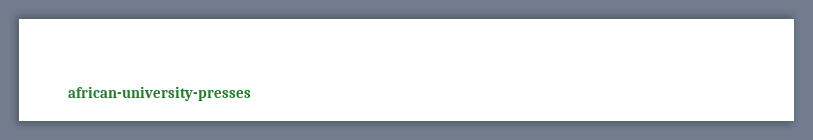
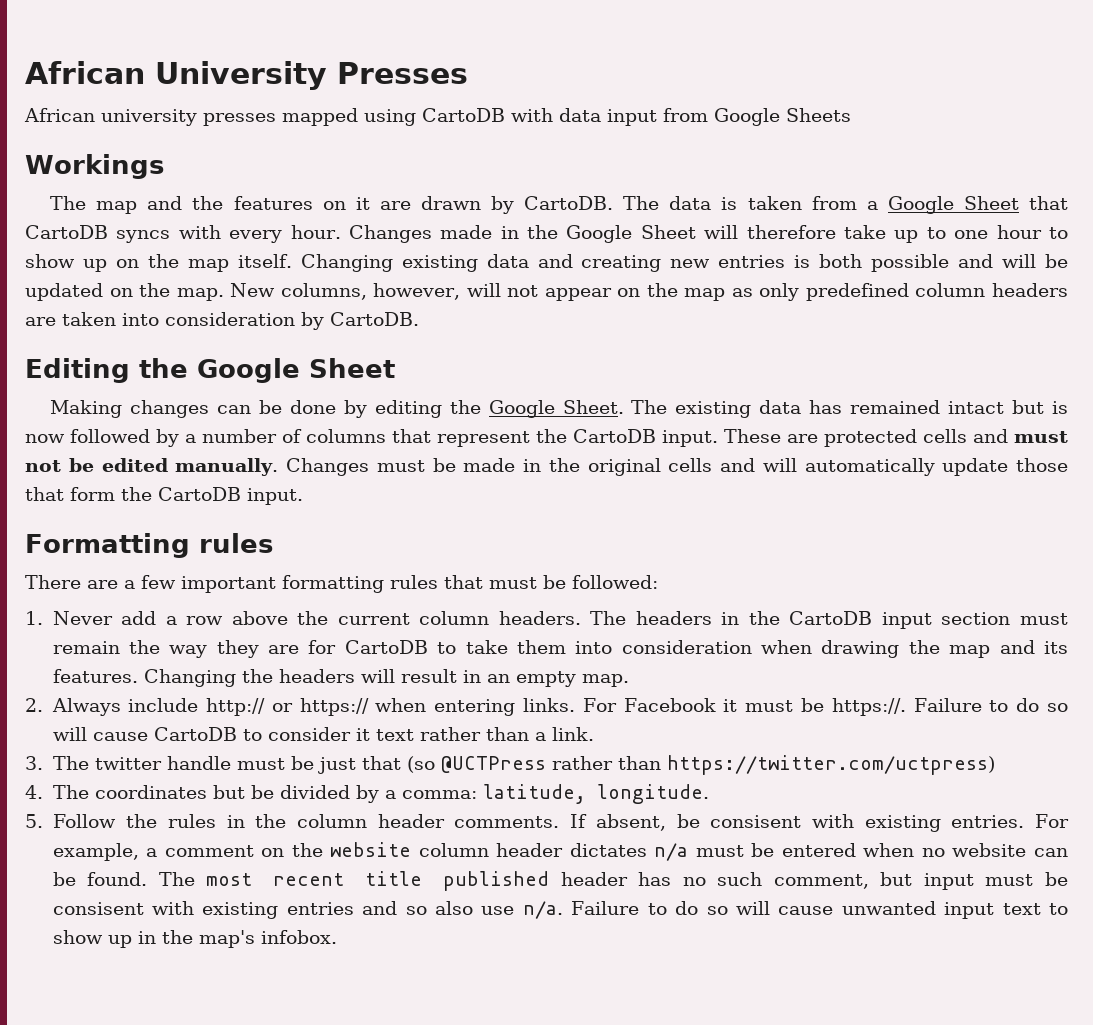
[68,86,251,101] african-university-presses -> [25,61,468,90] [24,108,851,126] [25,154,164,179] [50,196,1068,214] [25,225,1068,243] [25,254,1068,272] [25,283,1068,301] [25,312,419,330] [25,358,395,383] [50,400,1068,418] [25,429,1068,447] [25,458,1068,476] [25,487,303,505] [25,533,273,558] [25,575,658,593] [25,611,1068,629] [52,640,1068,658] [52,669,629,687] [25,698,1068,716] [52,727,594,741] [25,755,995,775] [25,784,709,804] [25,814,1070,832] [52,842,1068,861] [52,871,1068,891] [52,901,1068,919] [52,930,337,948] African University Presses // African university presses mapped using CartoDB with data input from Google Sheets // Workings // The map and the features on it are drawn by CartoDB. The data is taken from a Google Sheet that CartoDB syncs with every hour. Changes made in the Google Sheet will therefore take up to one hour to show up on the map itself. Changing existing data and creating new entries is both possible and will be updated on the map. New columns, however, will not appear on the map as only predefined column headers are taken into consideration by CartoDB. // Editing the Google Sheet // Making changes can be done by editing the Google Sheet. The existing data has remained intact but is now followed by a number of columns that represent the CartoDB input. These are protected cells and must not be edited manually. Changes must be made in the original cells and will automatically update those that form the CartoDB input. // Formatting rules // There are a few important formatting rules that must be followed: // 1. Never add a row above the current column headers. The headers in the CartoDB input section must remain the way they are for CartoDB to take them into consideration when drawing the map and its features. Changing the headers will result in an empty map. // 2. Always include http:// or https:// when entering links. For Facebook it must be https://. Failure to do so will cause CartoDB to consider it text rather than a link. // 3. The twitter handle must be just that (so @UCTPress rather than https://twitter.com/uctpress) // 4. The coordinates but be divided by a comma: latitude, longitude. // 5. Follow the rules in the column header comments. If absent, be consisent with existing entries. For example, a comment on the website column header dictates n/a must be entered when no website can be found. The most recent title published header has no such comment, but input must be consisent with existing entries and so also use n/a. Failure to do so will cause unwanted input text to show up in the map's infobox.

